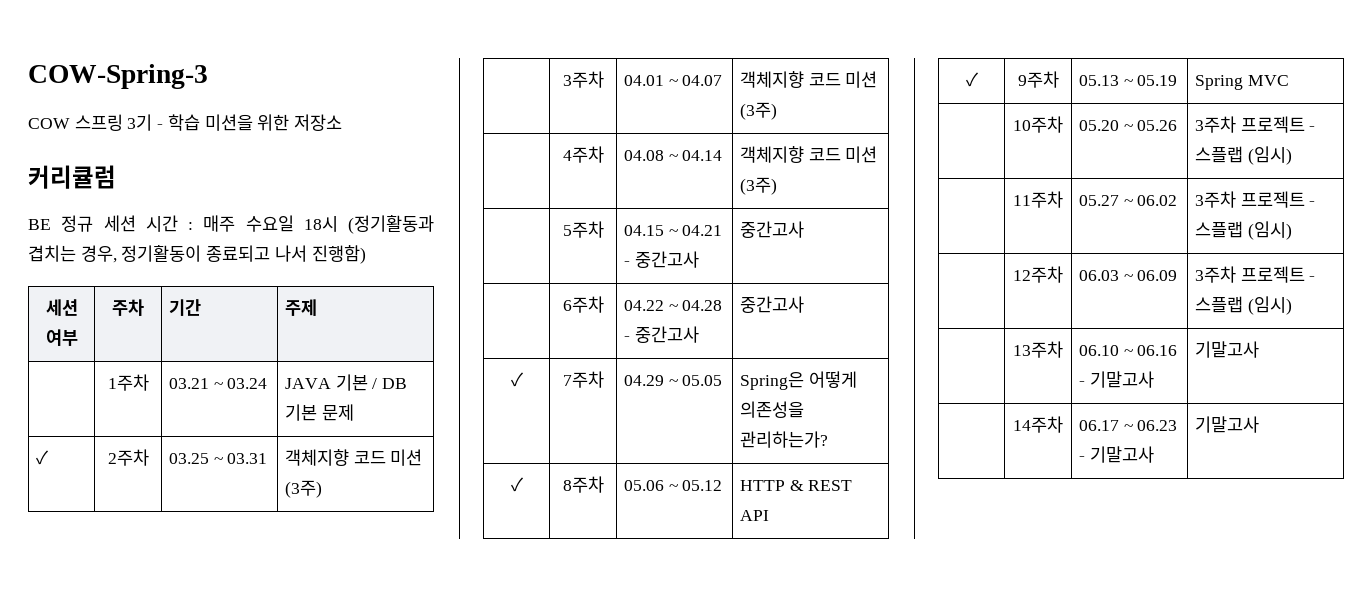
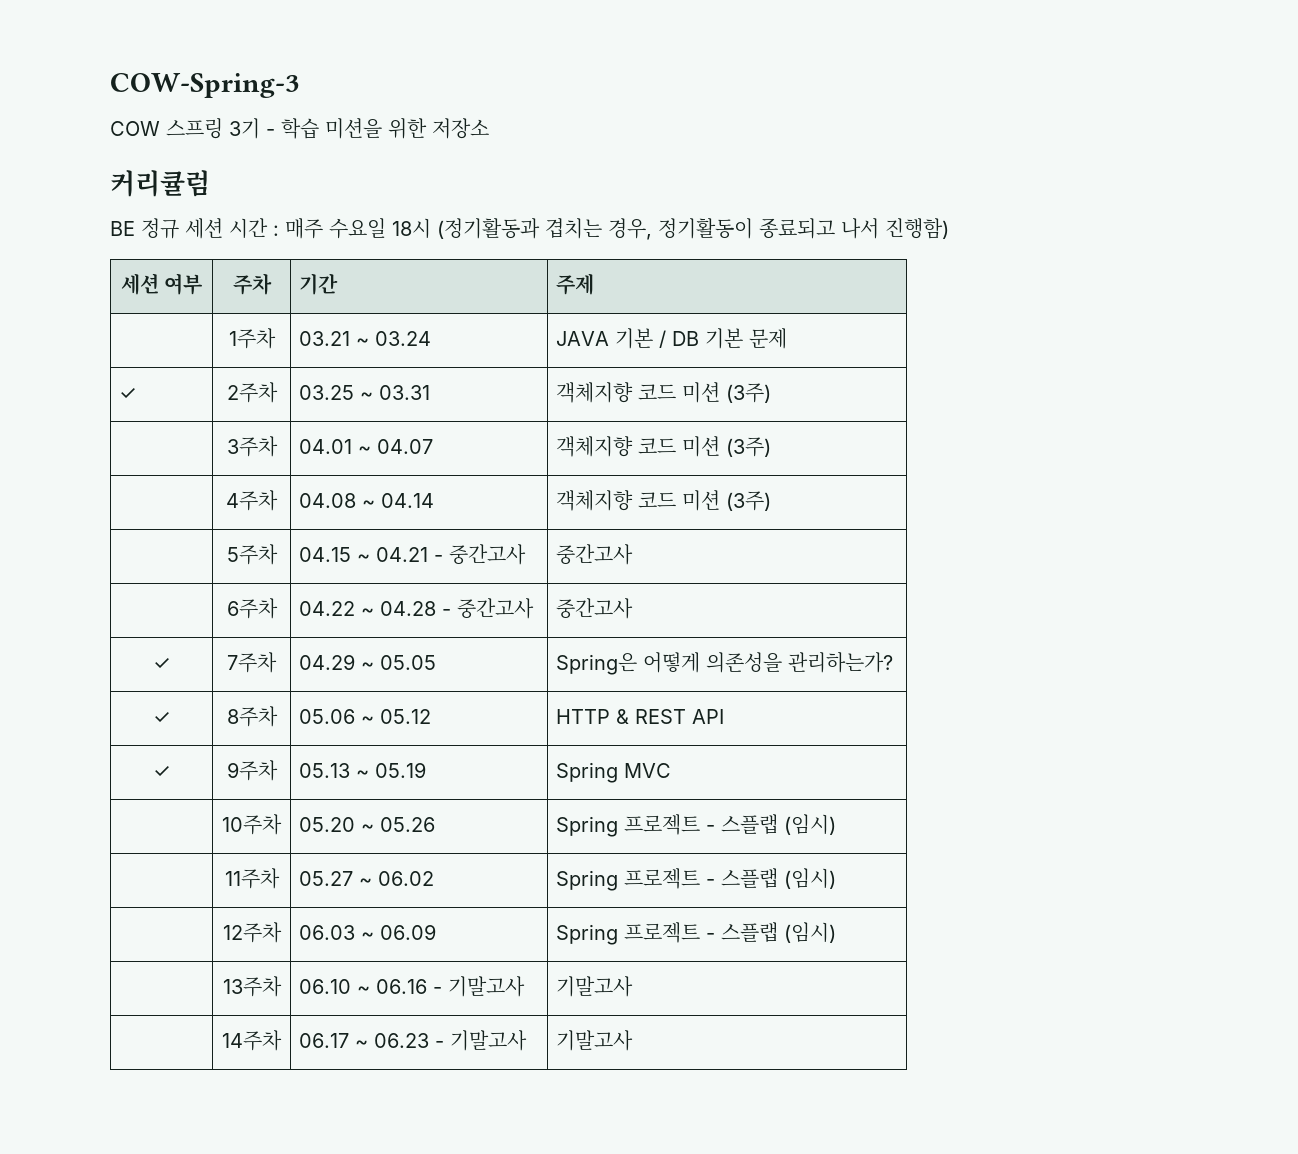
[1194,116,1236,133] 3주차 -> [556,816,619,837] Spring
[1194,191,1236,208] 3주차 -> [556,870,619,891] Spring
[1194,266,1236,283] 3주차 -> [556,924,619,945] Spring

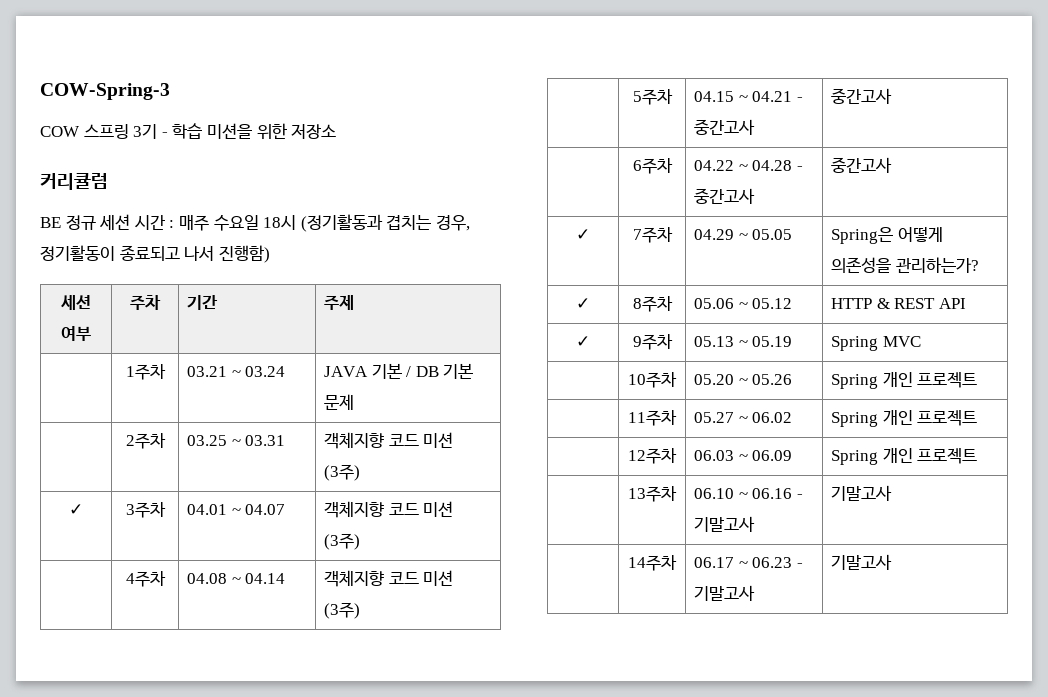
[119,388,138,400] ✓ -> (355, 402) none
(772, 393) none -> [69,504,83,515] ✓
[624,814,837,835] 프로젝트 - 스플랩 (임시) -> [882,372,978,388] 개인 프로젝트
[624,868,837,889] 프로젝트 - 스플랩 (임시) -> [882,410,978,426] 개인 프로젝트
[624,922,837,943] 프로젝트 - 스플랩 (임시) -> [882,448,978,464] 개인 프로젝트

